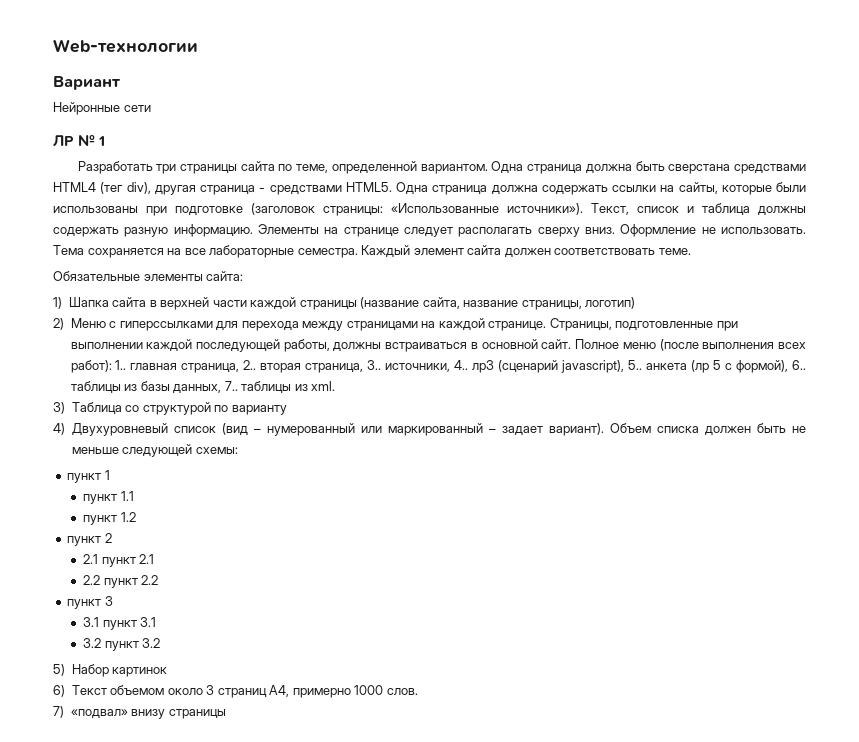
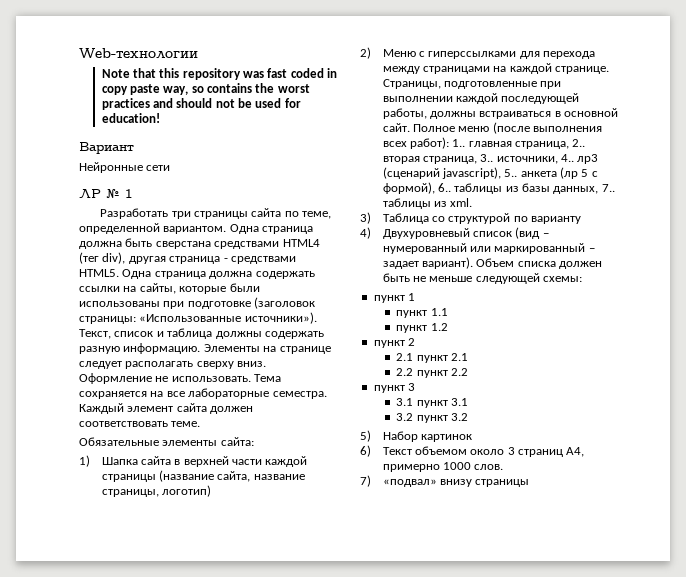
(198, 46) none -> [101,68,338,80] [101,83,310,95] [101,98,301,110] [101,113,160,123] // Note that this repository was fast coded in copy paste way, so contains the worst practices and should not be used for education!

